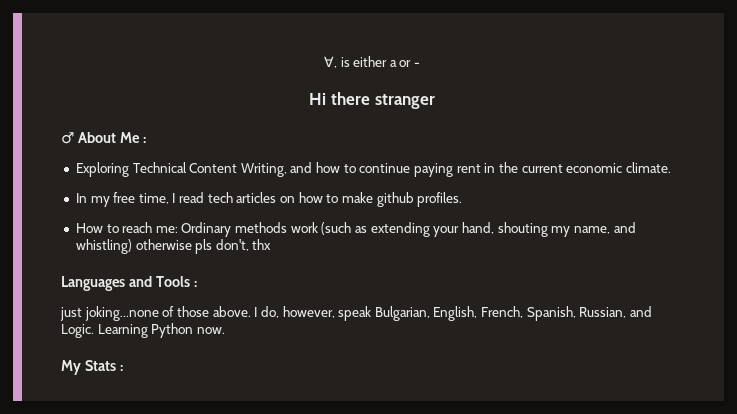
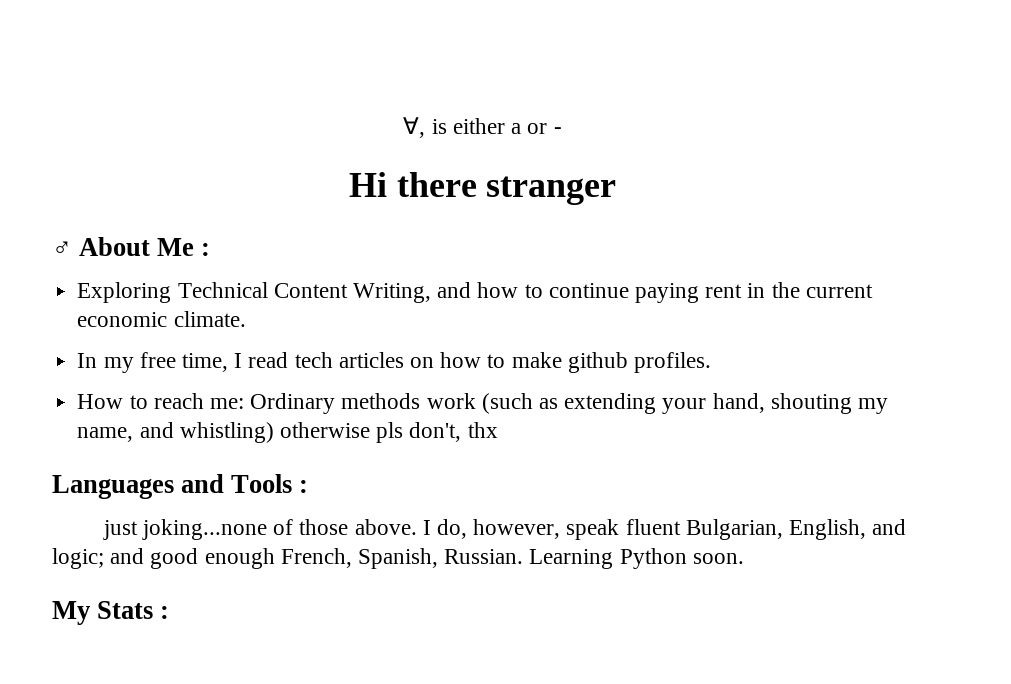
(372, 313) none -> [625,519,681,535] fluent
[481,306,653,321] [61,324,94,338] French, Spanish, Russian, and Logic. -> [872,519,907,535] [52,548,524,569] and logic; and good enough French, Spanish, Russian.
[196,327,225,334] now. -> [692,553,744,564] soon.

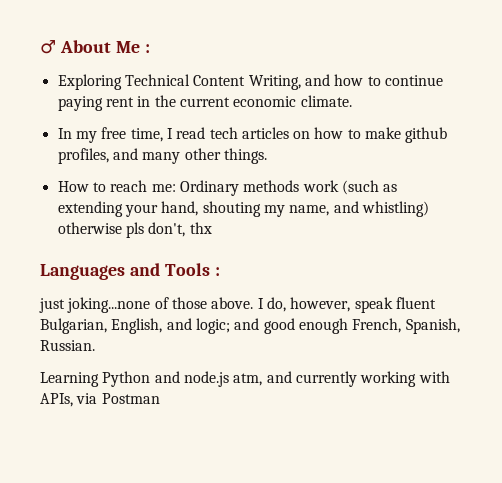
[403,117,562,138] [348,172,617,205] ∀, is either a or - // Hi there stranger // -> (40, 47) none
[634,352,712,373] profiles. -> [57,148,267,164] profiles, and many other things.
(524, 556) none -> (95, 345) //
[692,553,744,564] [52,601,170,625] soon. // My Stats : -> [154,371,450,387] [40,393,160,407] and node.js atm, and currently working with APIs, via Postman

